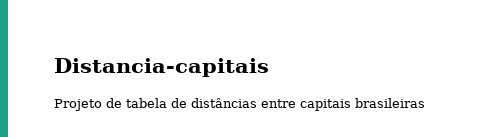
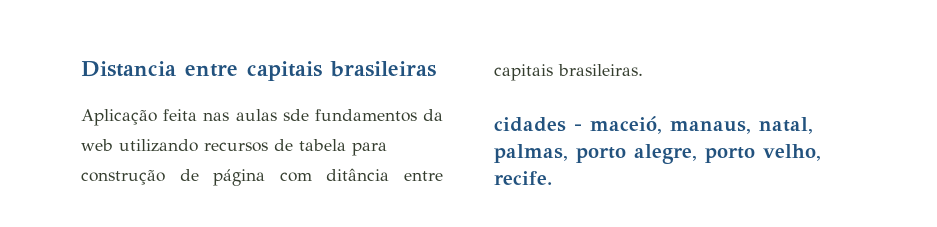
[54,58,269,77] [54,98,425,111] Distancia-capitais // Projeto de tabela de distâncias entre capitais brasileiras -> [81,61,436,81] [81,109,443,126] [81,139,387,156] [81,168,443,186] [494,64,643,81] [494,116,813,134] [494,144,821,164] [494,171,552,185] Distancia entre capitais brasileiras // Aplicação feita nas aulas sde fundamentos da web utilizando recursos de tabela para construção de página com ditância entre capitais brasileiras. // cidades - maceió, manaus, natal, palmas, porto alegre, porto velho, recife.

